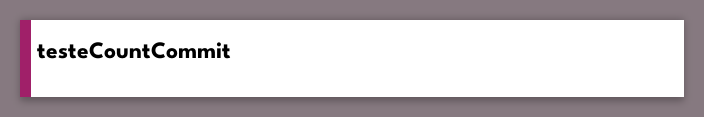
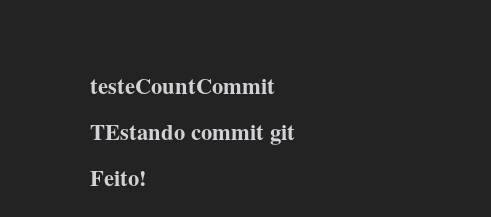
(231, 50) none -> [90,125,296,145] [90,171,147,186] // TEstando commit git // Feito!

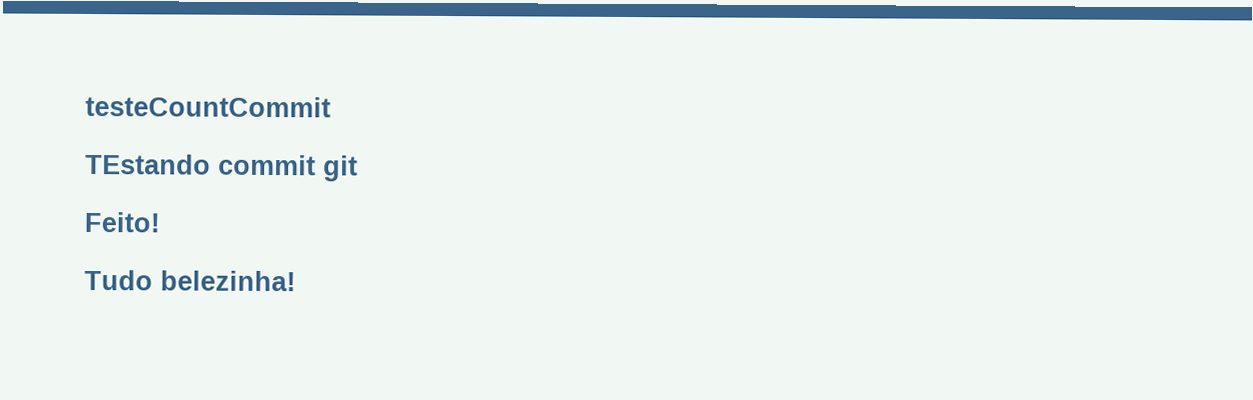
(147, 178) none -> [84,269,296,292] // Tudo belezinha!

